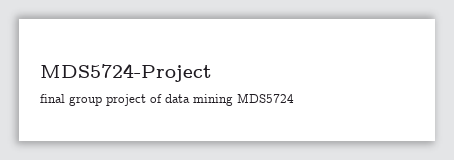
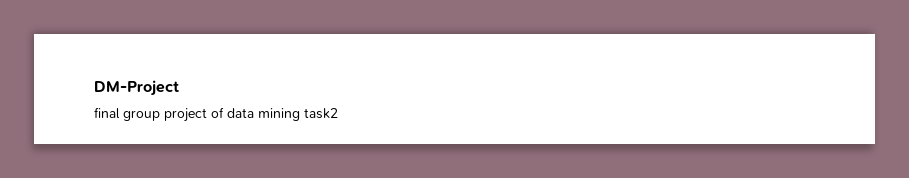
[40,63,212,82] MDS5724-Project -> [94,80,179,96] DM-Project
[237,93,294,103] MDS5724 -> [304,108,338,119] task2

